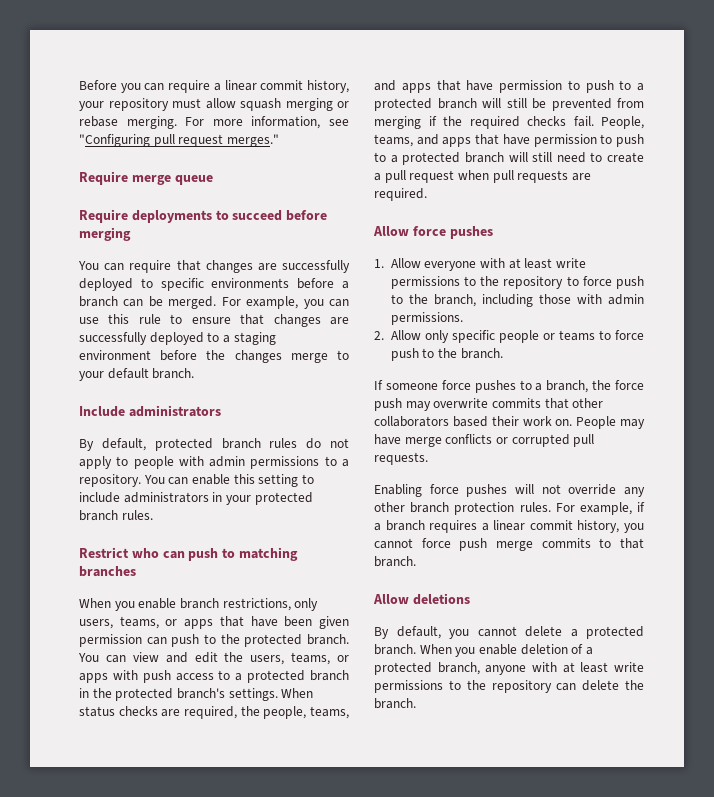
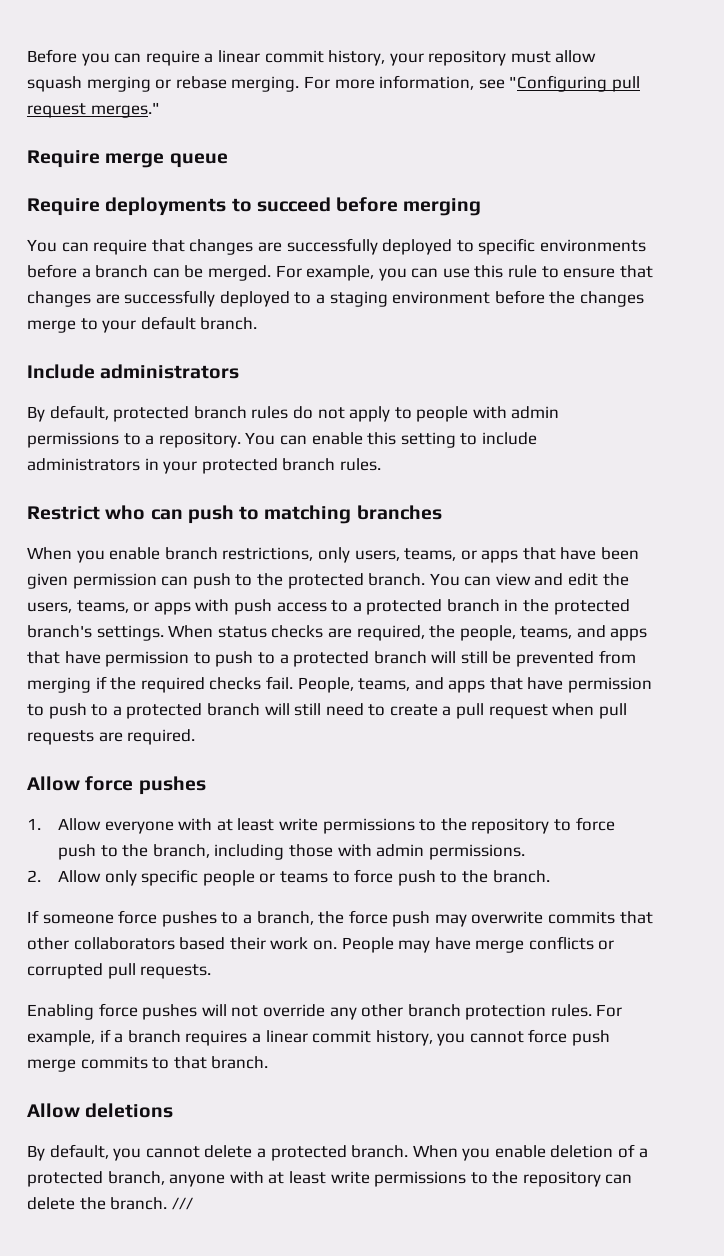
(416, 703) none -> [171,1197,193,1210] ///

